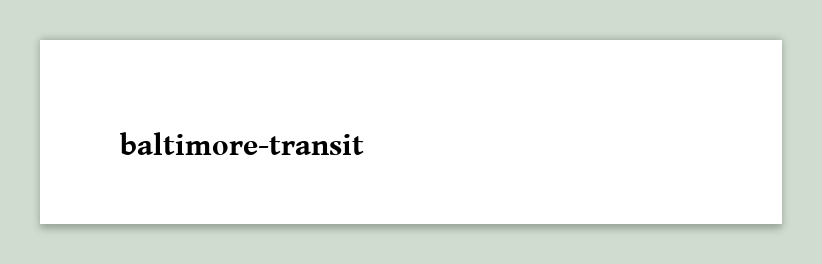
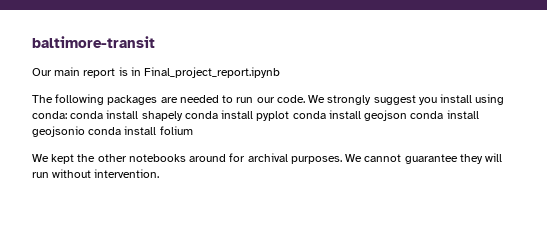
(364, 143) none -> [32,67,281,78] [32,94,505,105] [32,110,479,121] [32,126,193,137] [32,153,503,164] [32,169,160,178] // Our main report is in Final_project_report.ipynb // The following packages are needed to run our code. We strongly suggest you install using conda: conda install shapely conda install pyplot conda install geojson conda install geojsonio conda install folium // We kept the other notebooks around for archival purposes. We cannot guarantee they will run without intervention.

